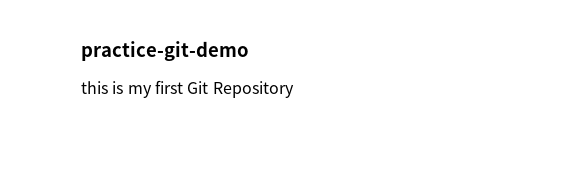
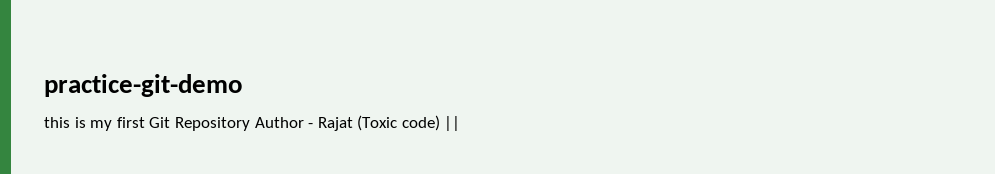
(294, 89) none -> [254,115,461,131] Author - Rajat (Toxic code) ||

